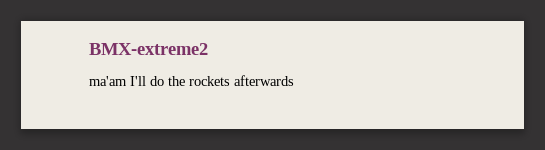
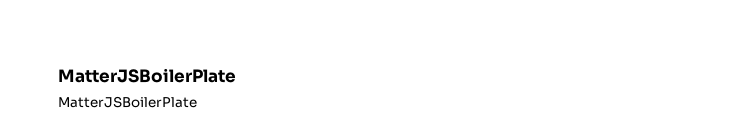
[89,43,208,55] [89,75,294,86] BMX-extreme2 // ma'am I'll do the rockets afterwards -> [58,68,236,83] [58,96,197,108] MatterJSBoilerPlate // MatterJSBoilerPlate

